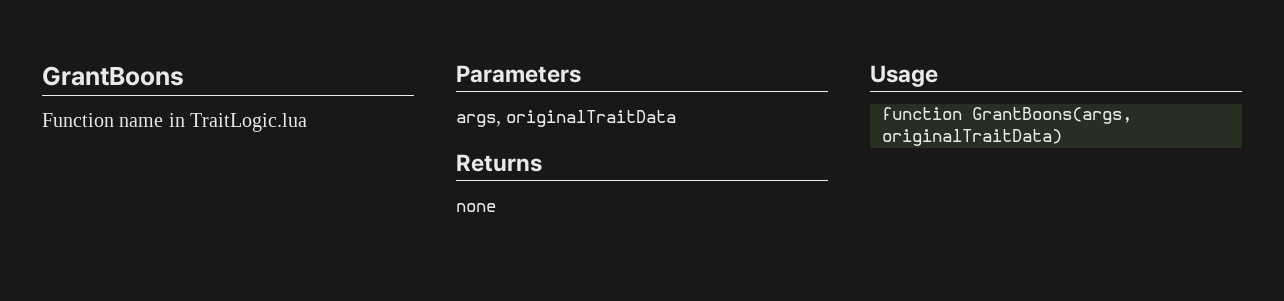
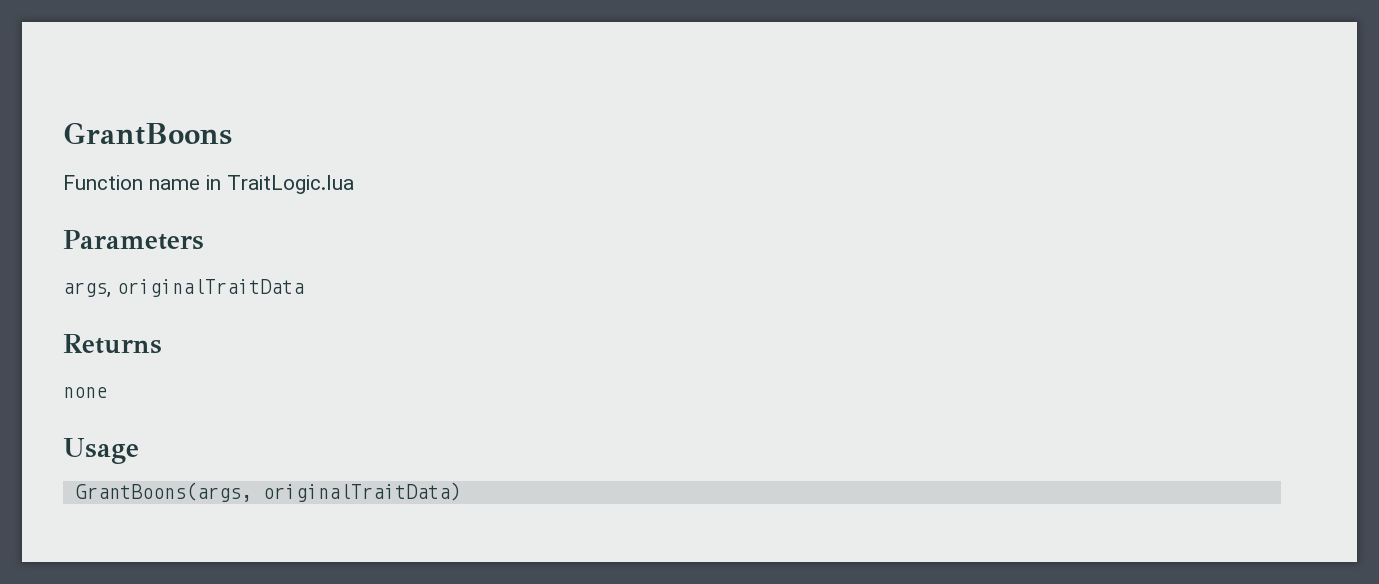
[882,107,962,120] function -> (139, 451) none

